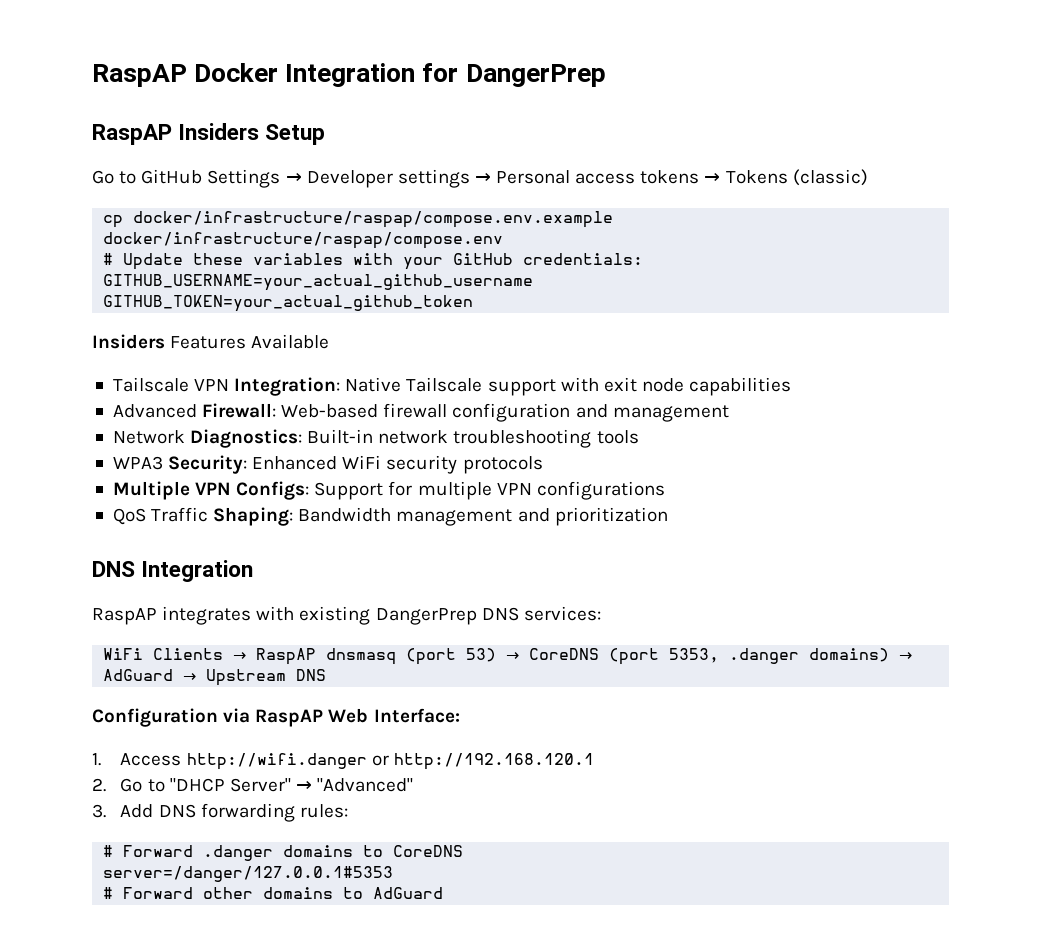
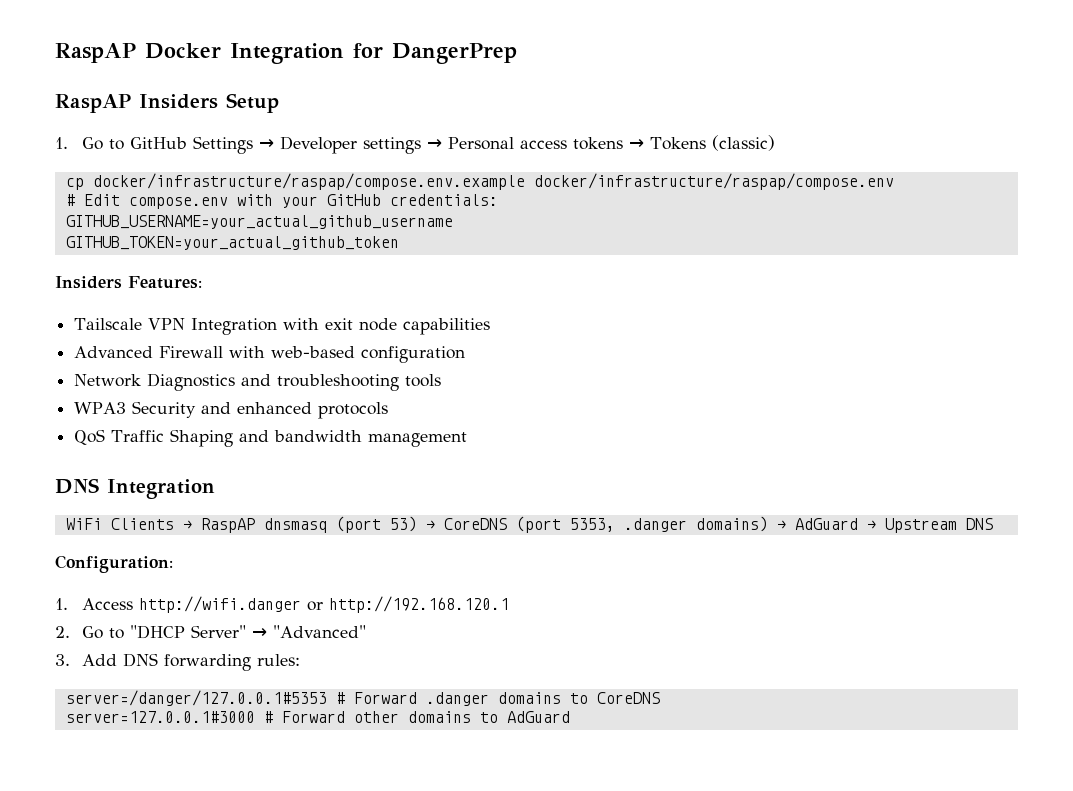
(326, 134) none -> [55,137,68,149] 1.
[123,253,344,270] Update these variables -> [83,194,228,209] Edit compose.env
[170,334,330,349] Features Available -> [128,276,202,289] Features:
[234,377,556,396] Integration: Native Tailscale support -> [191,318,278,335] Integration
[202,403,448,418] Firewall: Web-based firewall -> [159,346,356,358] Firewall with web-based
[575,404,729,422] and management -> (466, 354) none
[190,429,449,448] Diagnostics: Built-in network -> [147,373,272,391] Diagnostics and
[168,455,543,474] [112,481,665,500] Security: Enhanced WiFi security protocols // Multiple VPN Configs: Support for multiple VPN configurations -> [132,401,389,419] Security and enhanced protocols
[213,507,668,526] Shaping: Bandwidth management and prioritization -> [170,429,468,447] Shaping and bandwidth management
[92,606,601,625] // RaspAP integrates with existing DangerPrep DNS services: -> (215, 489) none
[92,708,460,727] Configuration via RaspAP Web Interface: -> [55,555,173,573] Configuration:
(348, 811) none -> [65,690,327,706] server=/danger/127.0.0.1#5353
[103,866,394,882] server=/danger/127.0.0.1#5353 // -> [65,711,255,723] server=127.0.0.1#3000

